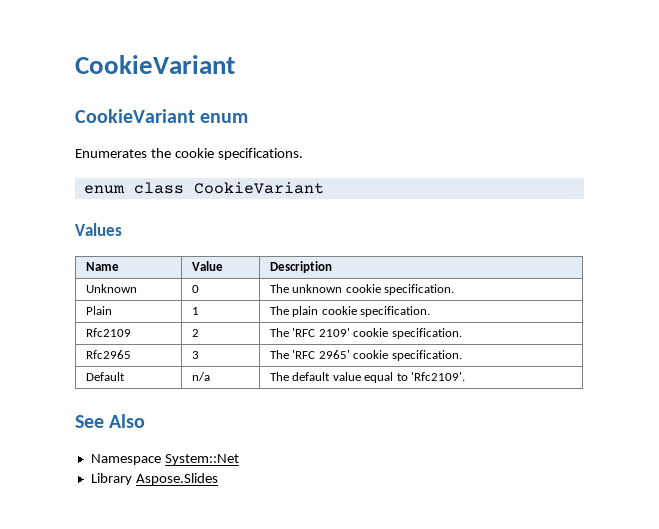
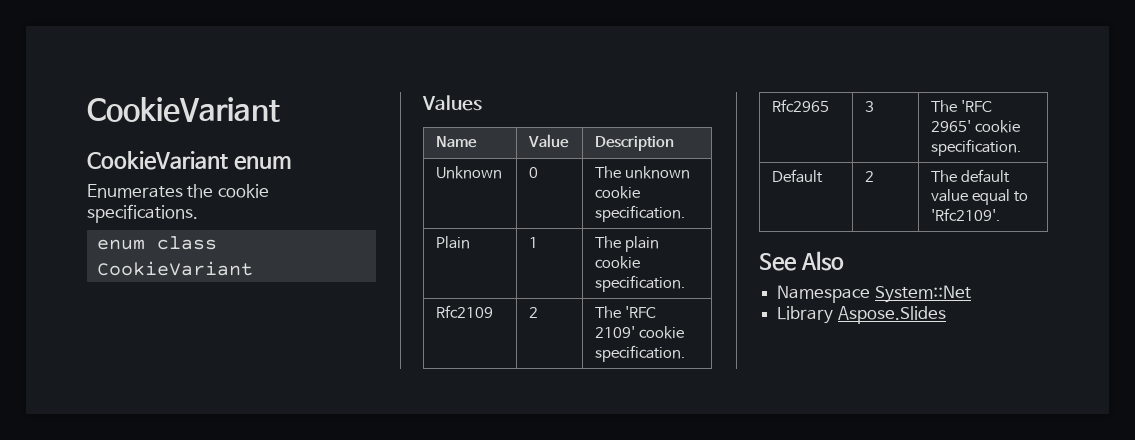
[191,372,210,381] n/a -> [865,171,875,182] 2

